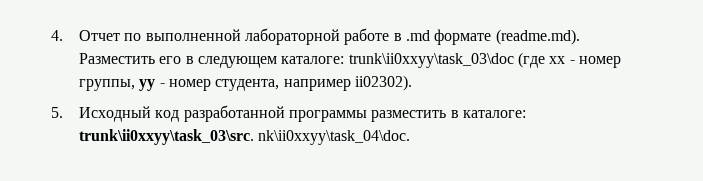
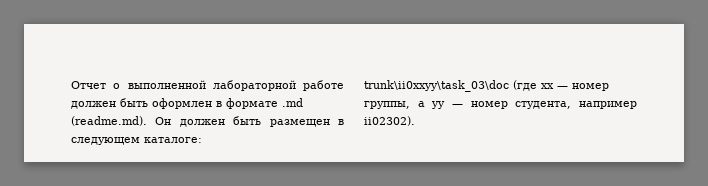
[51,28,580,45] [79,53,182,64] 4. Отчет по выполненной лабораторной работе в .md формате (readme.md). Разместить его -> [71,80,344,91] [71,98,303,109] [71,116,330,127] Отчет о выполненной лабораторной работе должен быть оформлен в формате .md (readme.md). Он должен быть размещен
[569,60,575,64] - -> [557,86,568,89] —
[139,79,165,91] yy - -> [417,101,463,109] а yy —
[51,105,526,122] [79,129,411,145] // 5. Исходный код разработанной программы разместить в каталоге: trunk\ii0xxyy\task_03\src. nk\ii0xxyy\task_04\doc. -> (415, 121) none

